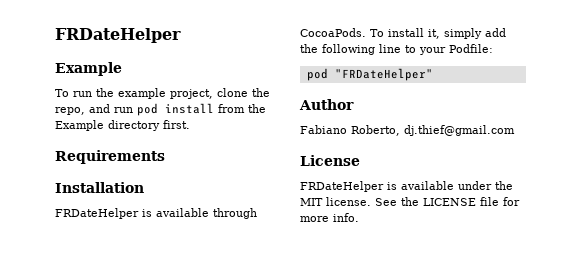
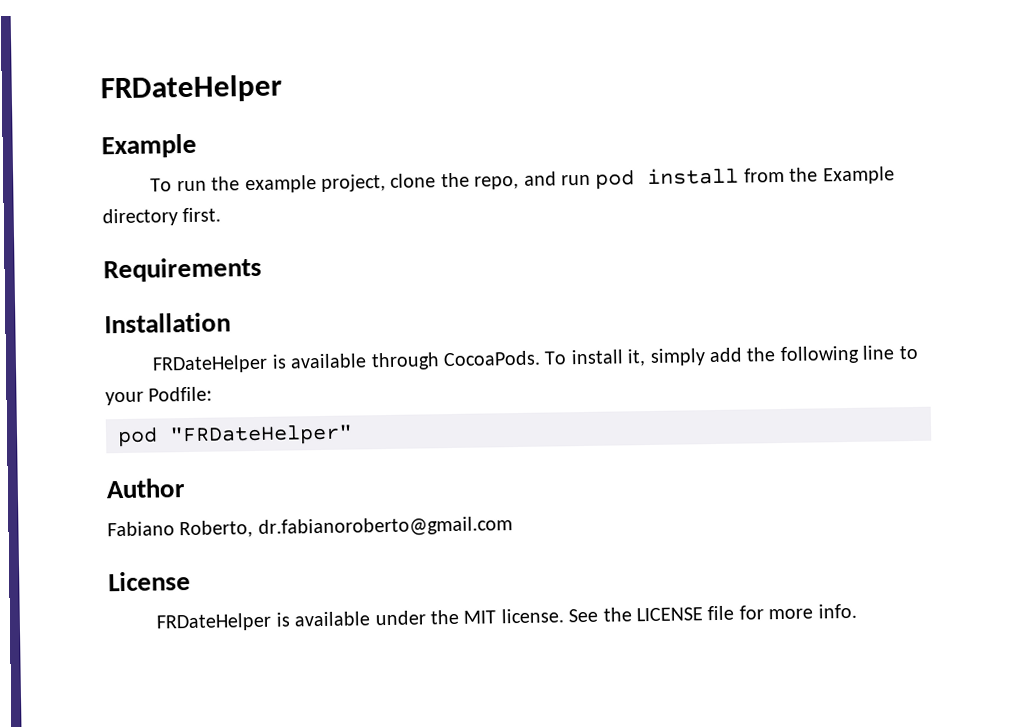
[404,125,515,136] dj.thief@gmail.com -> [257,516,513,538] dr.fabianoroberto@gmail.com

